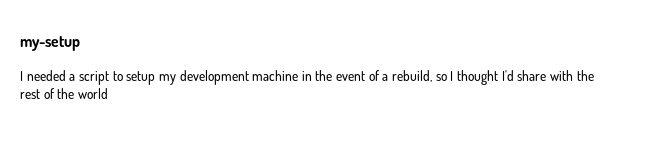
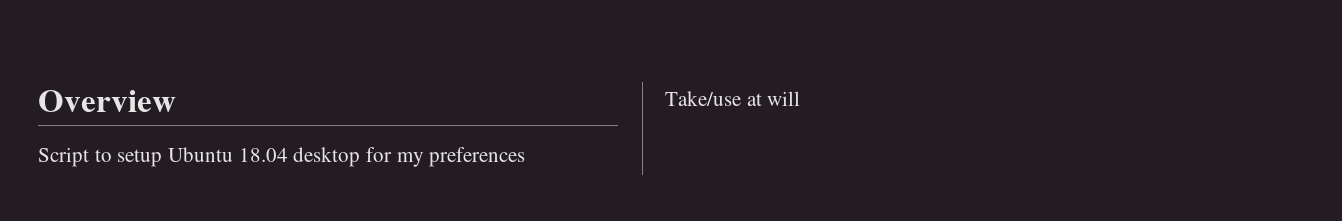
[20,36,80,51] [20,70,594,85] [20,88,108,99] my-setup // I needed a script to setup my development machine in the event of a rebuild, so I thought I'd share with the rest of the world -> [38,90,176,112] [38,147,526,167] [665,91,801,106] Overview // Script to setup Ubuntu 18.04 desktop for my preferences // Take/use at will

